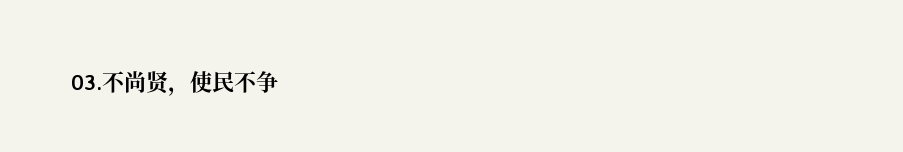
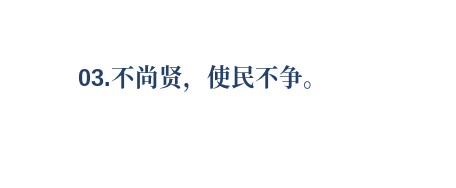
(278, 82) none -> [303,81,327,89] 。

